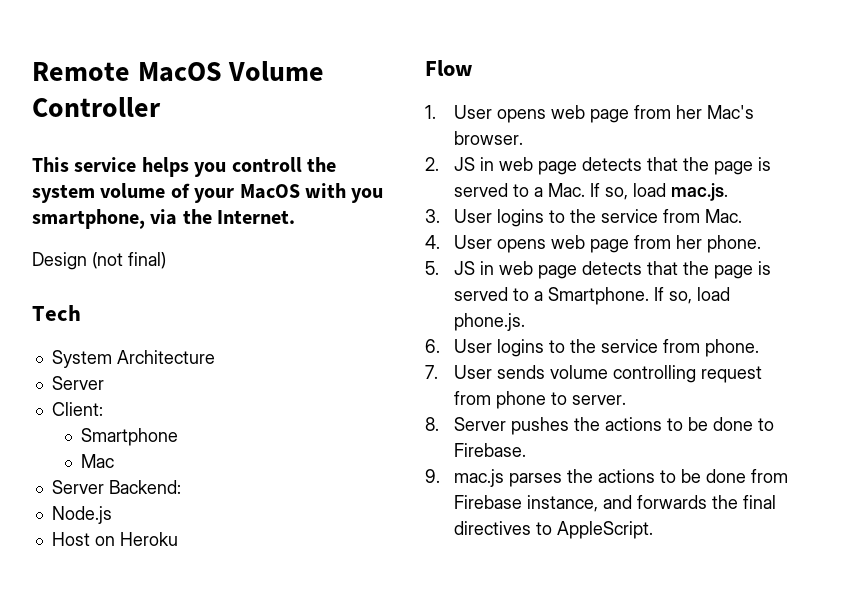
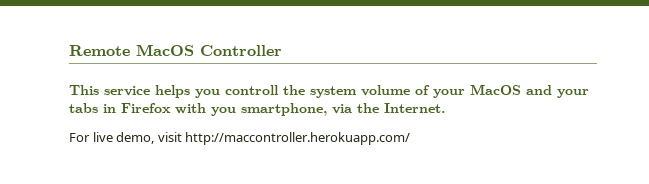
[228,61,325,81] Volume -> (194, 50) none
(300, 191) none -> [526,85,589,98] [69,103,171,113] and your tabs in Firefox
[32,252,166,270] [32,305,81,321] [51,350,215,368] [51,376,104,390] [51,402,103,416] [81,428,179,446] [81,454,115,468] [51,480,181,494] [51,506,112,524] [51,532,178,546] [425,60,472,76] [425,105,755,123] [454,131,524,145] [425,157,772,175] [454,183,729,201] [425,209,743,227] [425,235,762,253] [425,261,772,279] [454,287,731,305] [454,313,526,331] [425,339,760,357] [425,365,763,383] [454,391,627,409] [425,417,775,435] [454,443,527,457] [425,469,789,487] [454,495,777,512] [454,521,654,539] Design (not final) // Tech // System Architecture // Server // Client: // Smartphone // Mac // Server Backend: // Node.js // Host on Heroku // Flow // 1. User opens web page from her Mac's browser. // 2. JS in web page detects that the page is served to a Mac. If so, load mac.js. // 3. User logins to the service from Mac. // 4. User opens web page from her phone. // 5. JS in web page detects that the page is served to a Smartphone. If so, load phone.js. // 6. User logins to the service from phone. // 7. User sends volume controlling request from phone to server. // 8. Server pushes the actions to be done to Firebase. // 9. mac.js parses the actions to be done from Firebase instance, and forwards the final directives to AppleScript. -> [69,132,411,145] For live demo, visit http://maccontroller.herokuapp.com/

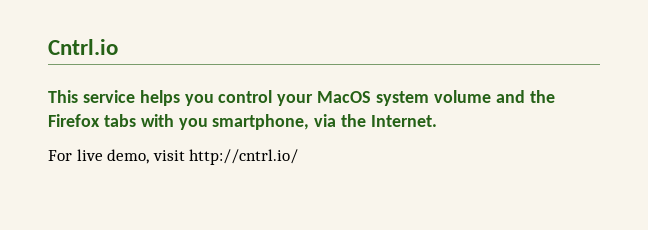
[69,44,282,56] Remote MacOS Controller -> [48,39,118,55] Cntrl.io
[225,84,589,98] [69,103,171,113] controll the system volume of your MacOS and your tabs in Firefox -> [218,90,555,106] [48,114,136,127] control your MacOS system volume and the Firefox tabs
[185,132,411,145] http://maccontroller.herokuapp.com/ -> [189,149,299,165] http://cntrl.io/

